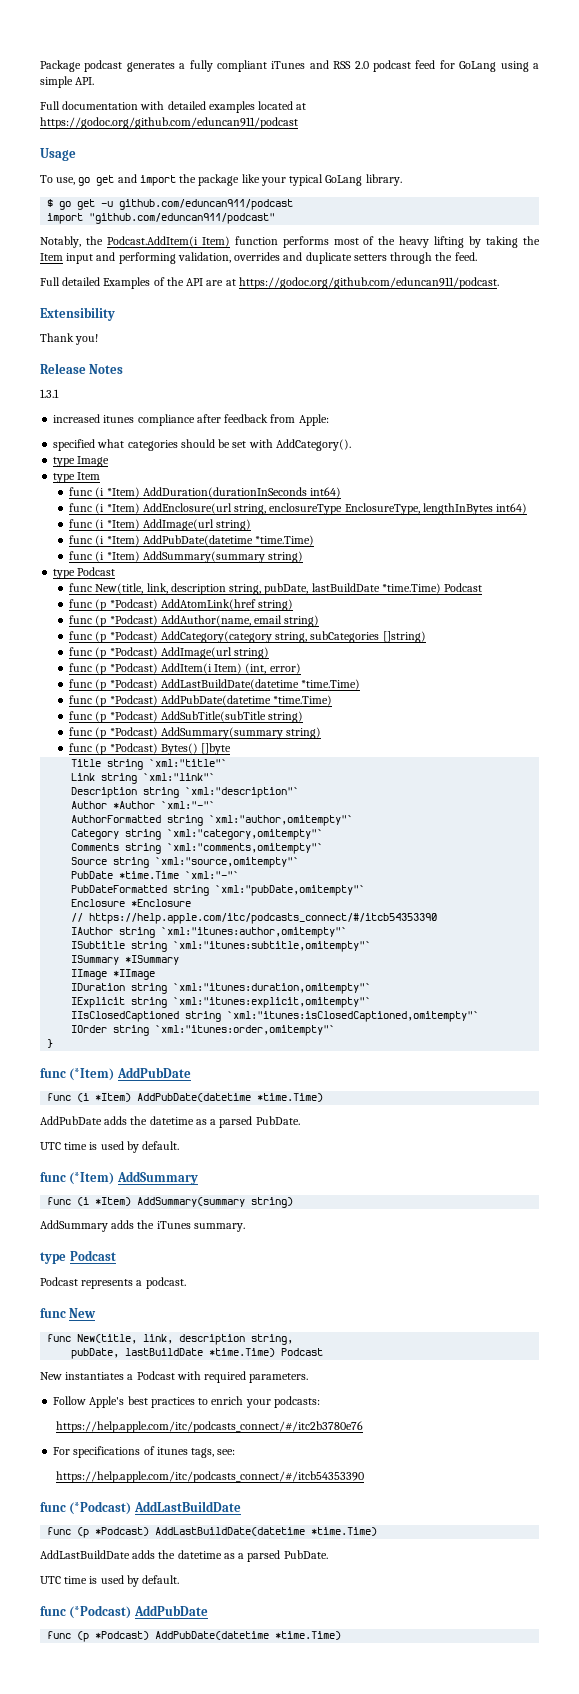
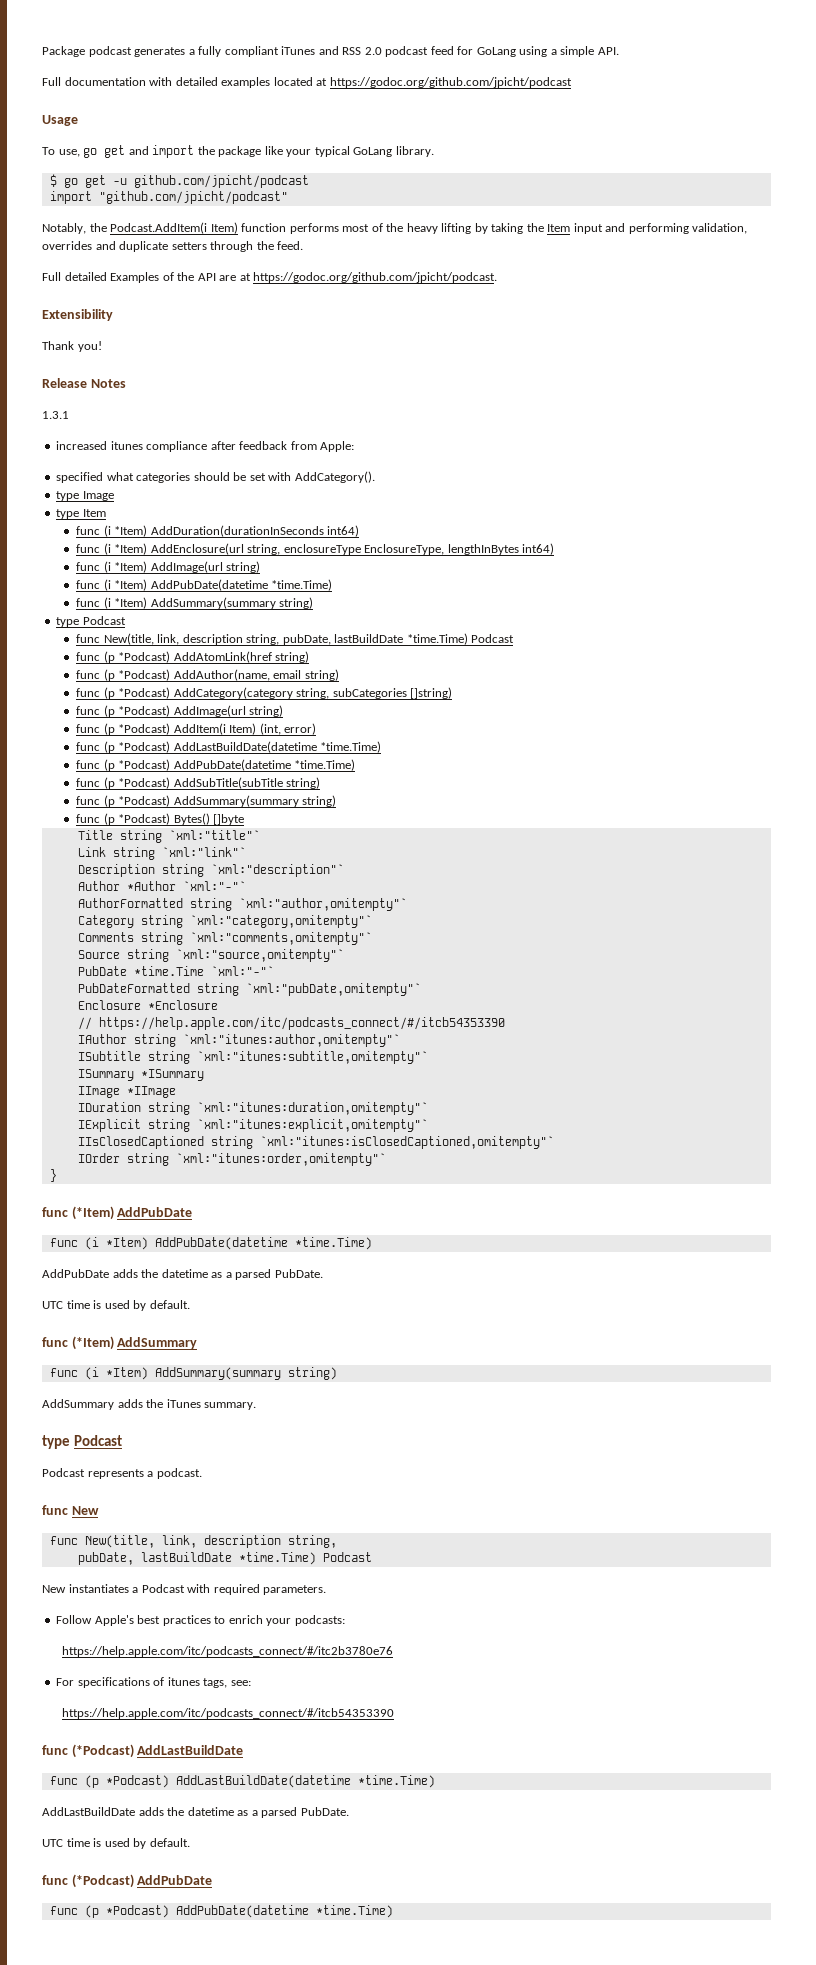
[40,117,298,129] https://godoc.org/github.com/eduncan911/podcast -> [329,77,572,88] https://godoc.org/github.com/jpicht/podcast
[119,199,294,210] [47,213,276,224] github.com/eduncan911/podcast // import "github.com/eduncan911/podcast" -> [133,175,309,188] [49,191,288,204] github.com/jpicht/podcast // import "github.com/jpicht/podcast"
[238,277,499,289] https://godoc.org/github.com/eduncan911/podcast. -> [253,272,498,283] https://godoc.org/github.com/jpicht/podcast.

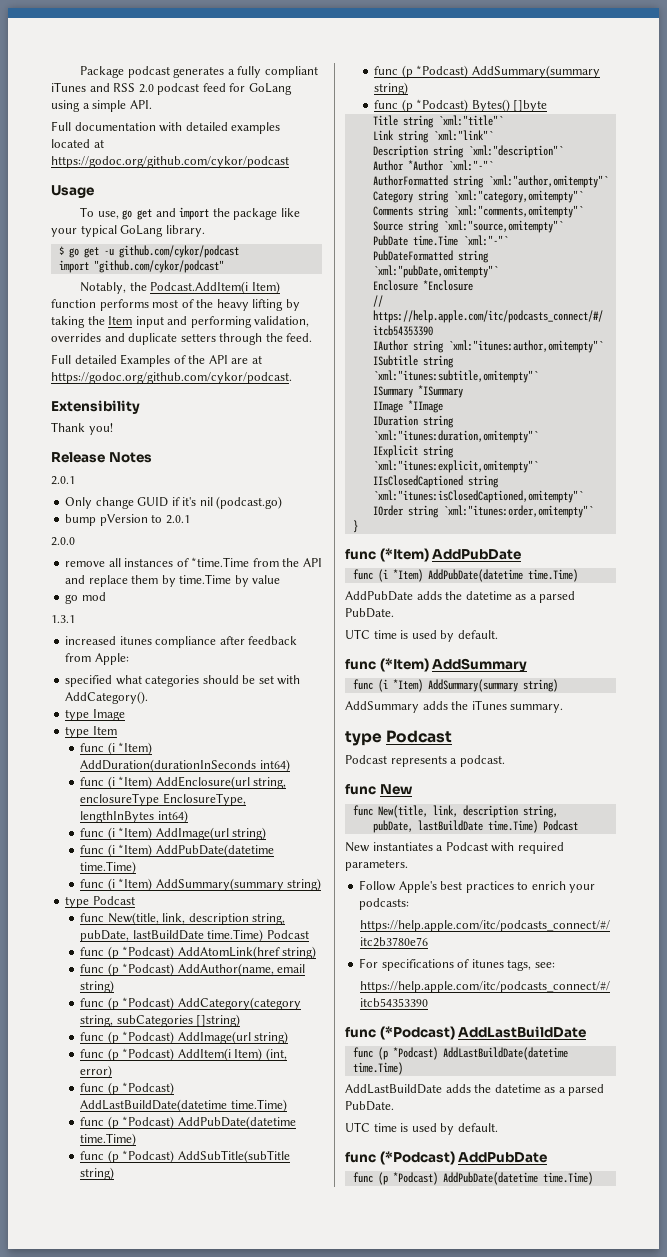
[329,77,572,88] https://godoc.org/github.com/jpicht/podcast -> [51,156,289,168] https://godoc.org/github.com/cykor/podcast
[133,175,309,188] [49,191,288,204] github.com/jpicht/podcast // import "github.com/jpicht/podcast" -> [118,245,239,258] [58,260,224,273] github.com/cykor/podcast // import "github.com/cykor/podcast"
[253,272,498,283] https://godoc.org/github.com/jpicht/podcast. -> [51,372,292,384] https://godoc.org/github.com/cykor/podcast.
(126, 383) none -> [51,476,75,485] [65,496,283,509] [65,514,190,526] [51,537,75,546] [65,557,322,567] [65,574,281,587] [65,592,106,604] // 2.0.1 // Only change GUID if it's nil (podcast.go) // bump pVersion to 2.0.1 // 2.0.0 // remove all instances of *time.Time from the API and replace them by time.Time by value // go mod
[271,579,333,591] *time.Time) -> [80,861,137,874] time.Time)
[406,633,468,645] *time.Time) -> [207,929,264,942] time.Time)
[320,741,382,753] [76,759,356,771] *time.Time) // func (p *Podcast) AddPubDate(datetime *time.Time) -> [230,1099,287,1112] [80,1116,296,1129] [80,1133,137,1146] time.Time) // func (p *Podcast) AddPubDate(datetime time.Time)
[133,966,204,976] *time.Time -> [412,235,458,246] time.Time
[294,1237,372,1250] *time.Time) -> [527,569,578,582] time.Time)
[238,1552,316,1565] *time.Time) -> [487,820,538,833] time.Time)
[357,1775,435,1788] *time.Time) -> [352,1062,403,1075] time.Time)
[315,1905,393,1918] *time.Time) -> [542,1172,593,1185] time.Time)

